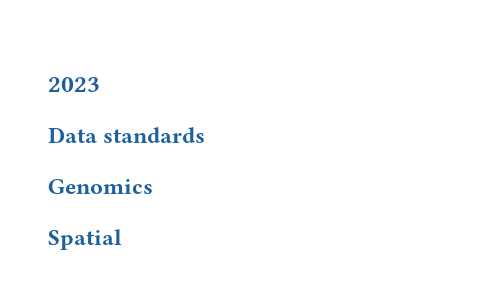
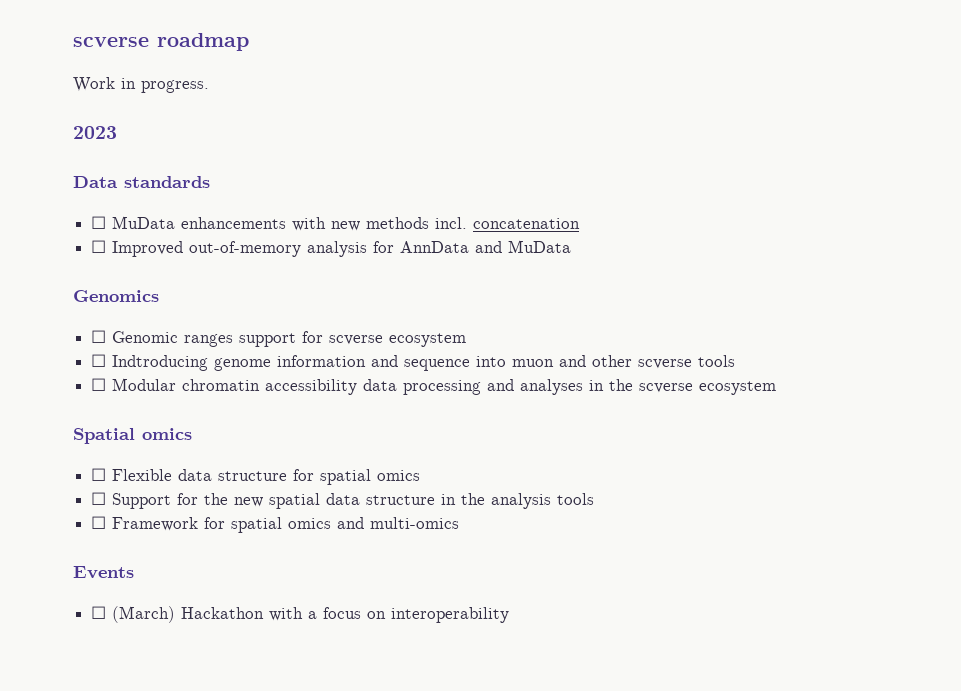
[48,77,100,92] [48,127,206,143] [48,179,153,194] [48,229,122,250] 2023 // Data standards // Genomics // Spatial -> [73,33,249,51] [73,77,209,93] [73,126,117,139] [73,176,210,188] [91,216,581,231] [91,240,572,257] [73,290,159,302] [91,330,467,347] [91,354,736,371] [91,378,777,395] [73,428,192,444] [91,468,421,485] [91,492,595,509] [91,516,460,533] [73,566,134,579] [91,606,510,623] scverse roadmap // Work in progress. // 2023 // Data standards // ☐ MuData enhancements with new methods incl. concatenation // ☐ Improved out-of-memory analysis for AnnData and MuData // Genomics // ☐ Genomic ranges support for scverse ecosystem // ☐ Indtroducing genome information and sequence into muon and other scverse tools // ☐ Modular chromatin accessibility data processing and analyses in the scverse ecosystem // Spatial omics // ☐ Flexible data structure for spatial omics // ☐ Support for the new spatial data structure in the analysis tools // ☐ Framework for spatial omics and multi-omics // Events // ☐ (March) Hackathon with a focus on interoperability

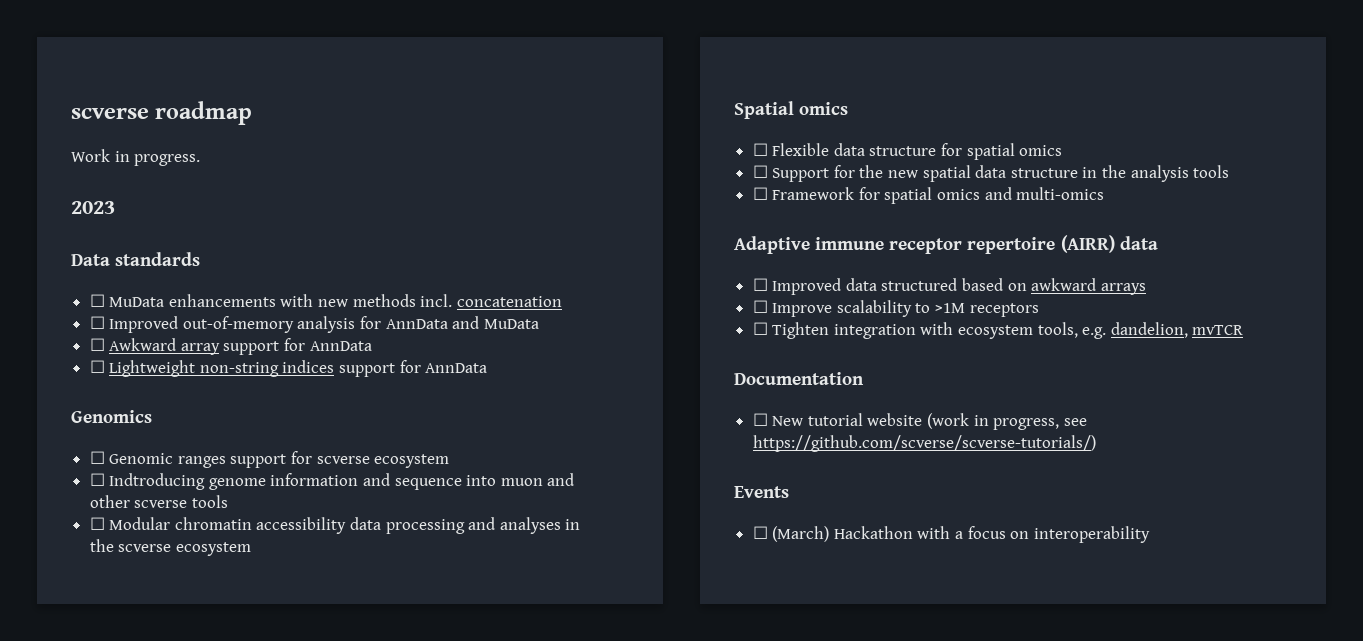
(572, 246) none -> [89,338,372,355] [89,360,488,377] // ☐ Awkward array support for AnnData // ☐ Lightweight non-string indices support for AnnData
(460, 523) none -> [734,235,1158,254] [752,278,1146,295] [752,300,1039,317] [752,322,1244,339] [734,372,864,385] [752,413,1087,430] [752,435,1096,452] // Adaptive immune receptor repertoire (AIRR) data // ☐ Improved data structured based on awkward arrays // ☐ Improve scalability to >1M receptors // ☐ Tighten integration with ecosystem tools, e.g. dandelion, mvTCR // Documentation // ☐ New tutorial website (work in progress, see https://github.com/scverse/scverse-tutorials/)

